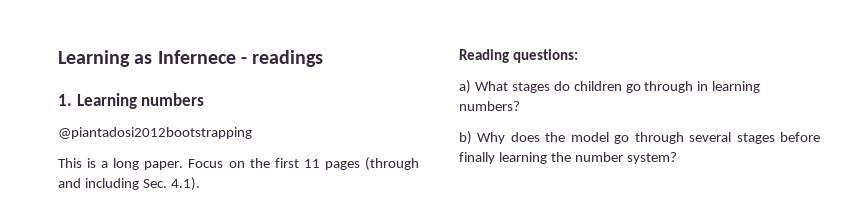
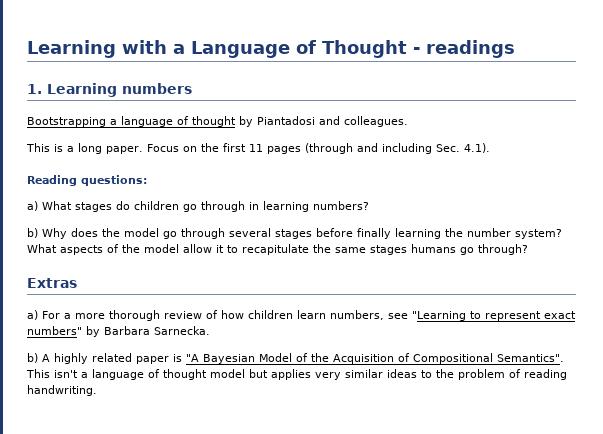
[58,50,236,67] Learning as Infernece -> [27,40,407,58] Learning with a Language of Thought
[58,127,252,139] @piantadosi2012bootstrapping -> [27,116,408,127] Bootstrapping a language of thought by Piantadosi and colleagues.
(677, 158) none -> [27,244,528,255] [27,278,77,288] [27,310,576,321] [27,326,210,337] [27,353,564,364] [26,369,567,380] [27,385,97,396] What aspects of the model allow it to recapitulate the same stages humans go through? // Extras // a) For a more thorough review of how children learn numbers, see "Learning to represent exact numbers" by Barbara Sarnecka. // b) A highly related paper is "A Bayesian Model of the Acquisition of Compositional Semantics". This isn't a language of thought model but applies very similar ideas to the problem of reading handwriting.

